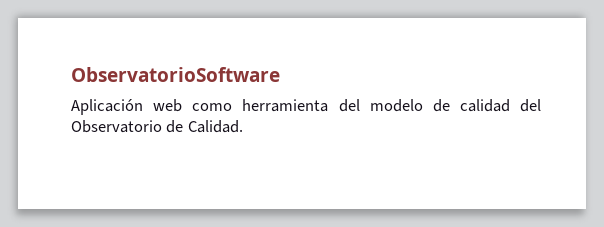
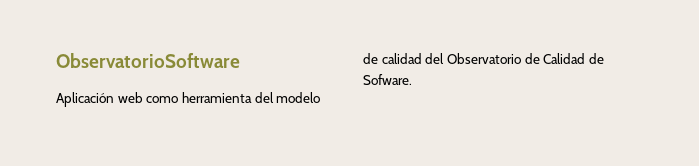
[187,120,243,133] Calidad. -> [543,53,604,64] [363,74,412,85] Calidad de Sofware.

